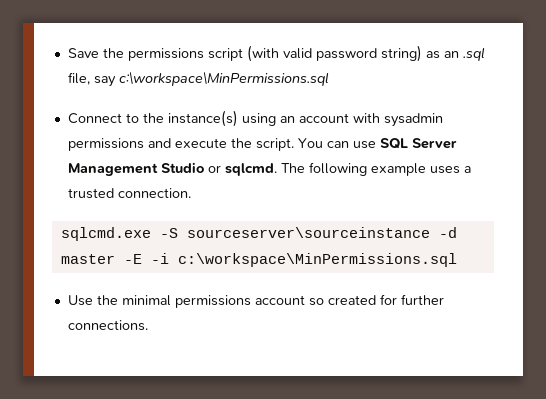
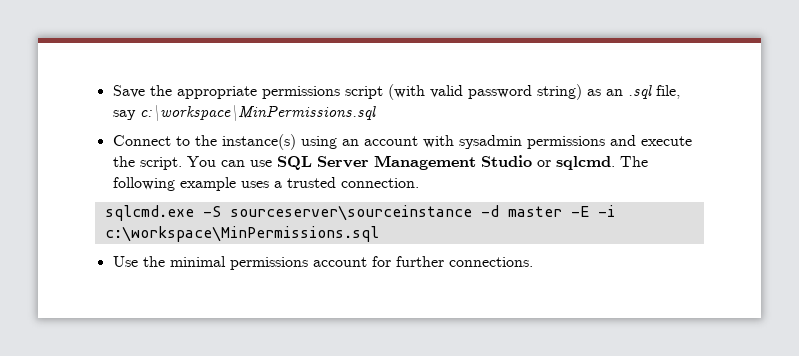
(124, 53) none -> [176,86,257,99] appropriate
[308,295,376,306] so created -> (367, 262) none

